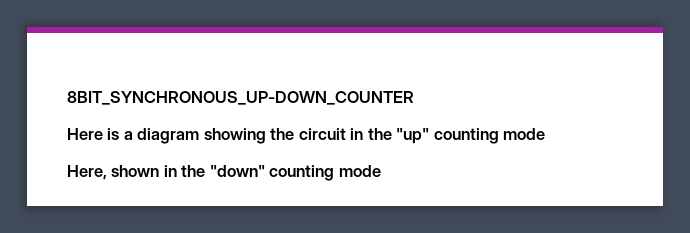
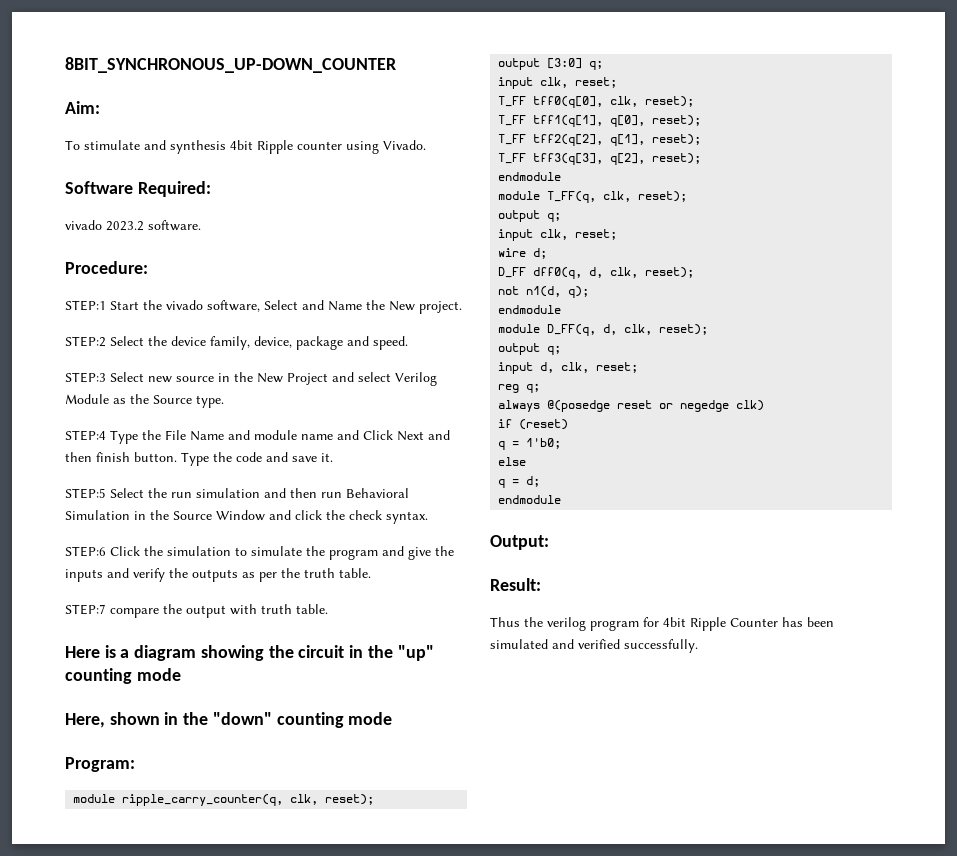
(414, 98) none -> [65,101,100,114] [65,140,426,154] [65,181,211,197] [65,220,201,231] [65,261,148,274] [65,300,462,314] [65,336,408,350] [65,372,437,386] [65,394,224,408] [65,430,450,444] [65,452,333,466] [65,488,409,499] [65,510,428,524] [65,546,454,560] [65,568,371,582] [65,604,328,618] // Aim: // To stimulate and synthesis 4bit Ripple counter using Vivado. // Software Required: // vivado 2023.2 software. // Procedure: // STEP:1 Start the vivado software, Select and Name the New project. // STEP:2 Select the device family, device, package and speed. // STEP:3 Select new source in the New Project and select Verilog Module as the Source type. // STEP:4 Type the File Name and module name and Click Next and then finish button. Type the code and save it. // STEP:5 Select the run simulation and then run Behavioral Simulation in the Source Window and click the check syntax. // STEP:6 Click the simulation to simulate the program and give the inputs and verify the outputs as per the truth table. // STEP:7 compare the output with truth table.
(381, 171) none -> [65,757,135,772] [73,794,375,806] [498,58,604,70] [498,77,618,89] [498,96,695,108] [498,115,702,127] [498,134,702,146] [498,153,702,165] [498,172,562,181] [498,191,688,203] [498,210,562,222] [498,229,618,241] [498,248,548,259] [498,267,695,279] [498,286,590,298] [498,305,562,314] [498,324,709,336] [498,343,562,355] [498,362,639,374] [498,383,541,393] [498,400,765,412] [498,419,569,430] [498,438,562,450] [498,457,527,466] [498,476,541,488] [498,495,562,504] [490,535,549,550] [490,578,541,591] [490,617,834,631] [490,639,698,653] // Program: // module ripple_carry_counter(q, clk, reset); // output [3:0] q; // input clk, reset; // T_FF tff0(q[0], clk, reset); // T_FF tff1(q[1], q[0], reset); // T_FF tff2(q[2], q[1], reset); // T_FF tff3(q[3], q[2], reset); // endmodule // module T_FF(q, clk, reset); // output q; // input clk, reset; // wire d; // D_FF dff0(q, d, clk, reset); // not n1(d, q); // endmodule // module D_FF(q, d, clk, reset); // output q; // input d, clk, reset; // reg q; // always @(posedge reset or negedge clk) // if (reset) // q = 1'b0; // else // q = d; // endmodule // Output: // Result: // Thus the verilog program for 4bit Ripple Counter has been simulated and verified successfully.

